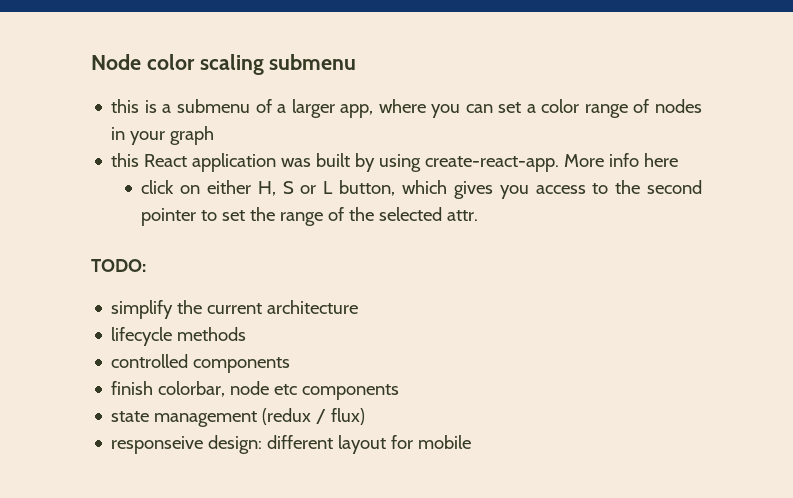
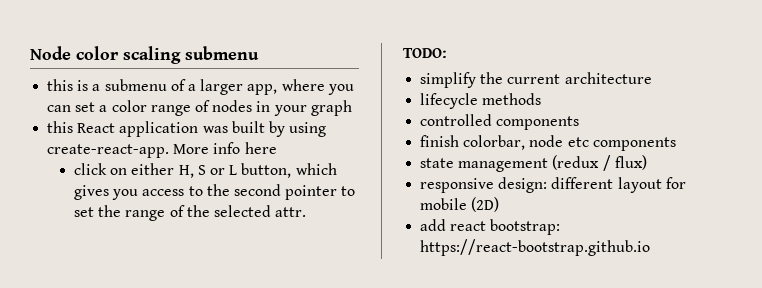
[111,436,204,454] responseive -> [420,178,495,193] responsive
(472, 442) none -> [471,197,500,212] [420,219,561,235] [420,239,651,256] (2D) // add react bootstrap: https://react-bootstrap.github.io

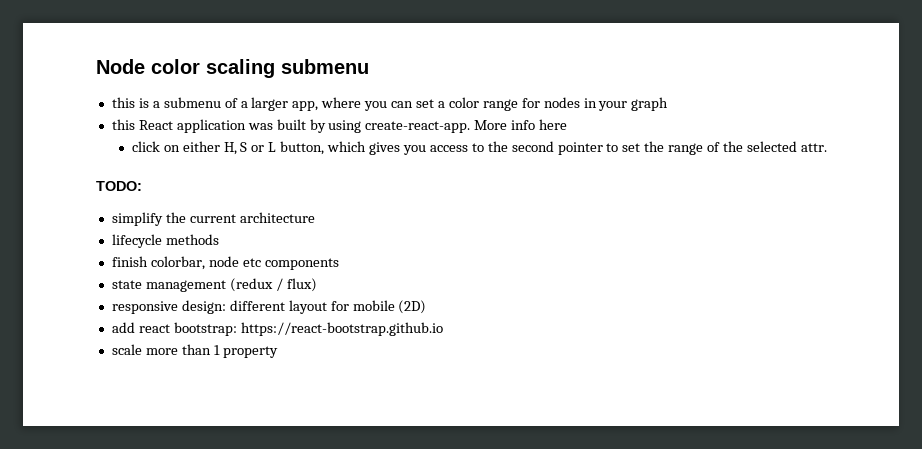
[194,100,210,112] of -> [521,98,540,108] for
[420,114,580,130] // controlled components -> (219, 239) none
(651, 247) none -> [111,344,278,358] // scale more than 1 property

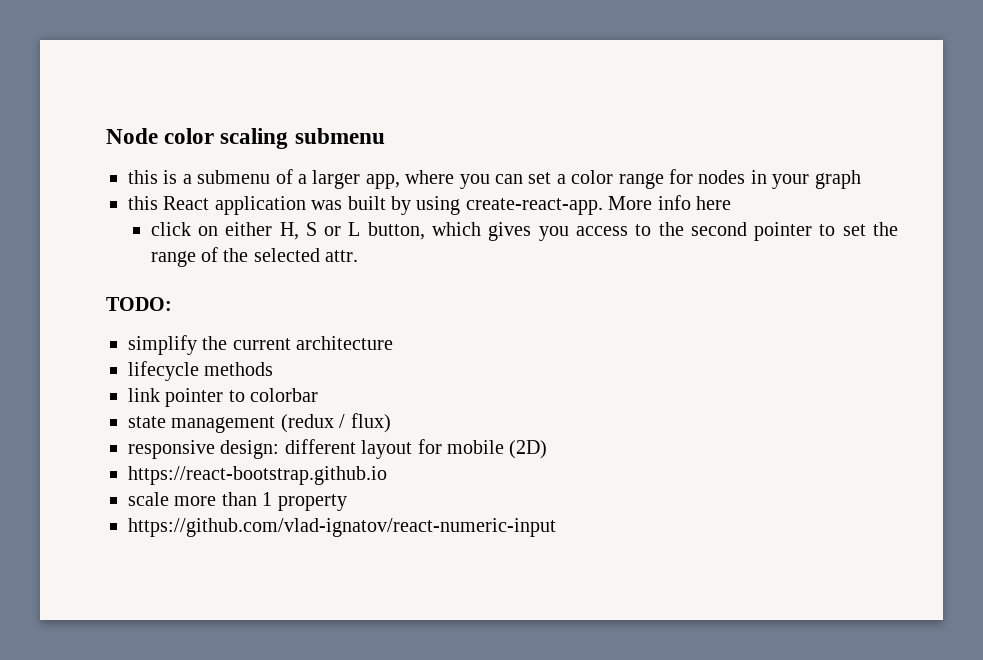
[111,256,339,270] finish colorbar, node etc components -> [128,388,319,407] link pointer to colorbar
[111,322,237,336] add react bootstrap: -> (548, 449) none
(278, 352) none -> [128,518,556,537] // https://github.com/vlad-ignatov/react-numeric-input

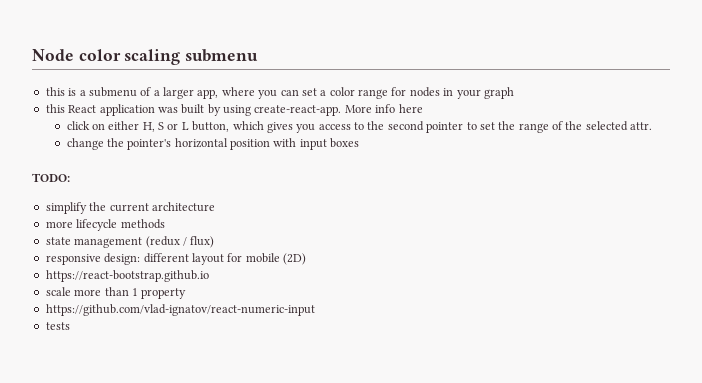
(359, 256) none -> [66,138,360,150] // change the pointer's horizontal position with input boxes
(394, 343) none -> [45,221,73,228] more
[128,388,319,407] // link pointer to colorbar -> (165, 224) none
(556, 527) none -> [45,322,70,330] // tests

